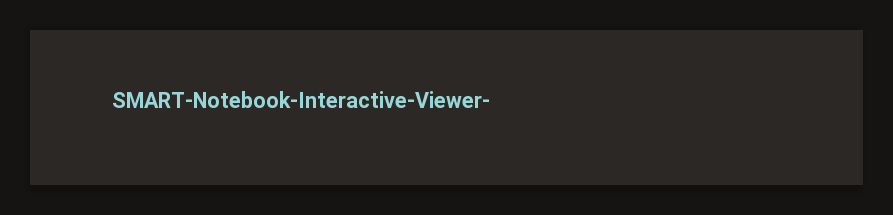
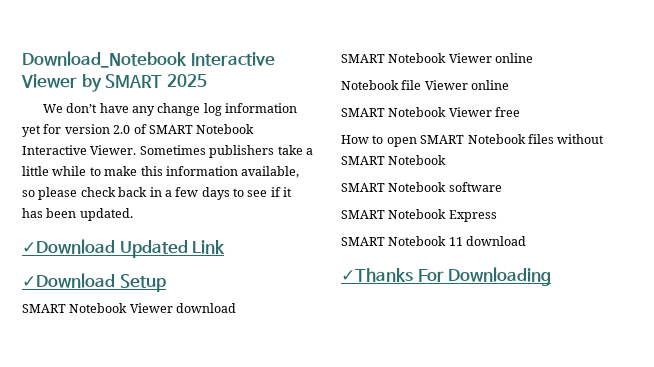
[112,91,490,108] SMART-Notebook-Interactive-Viewer- -> [22,51,275,68] [21,74,207,92] [42,103,298,116] [22,124,255,137] [22,145,313,158] [22,166,300,178] [22,187,293,200] [22,208,133,221] [22,239,226,258] [22,273,166,292] [22,303,237,313] [341,53,534,63] [341,80,510,90] [341,107,521,117] [341,134,605,147] [341,155,447,165] [341,182,502,192] [341,209,497,222] [341,236,527,246] [341,267,552,286] Download_Notebook Interactive Viewer by SMART 2025 // We don’t have any change log information yet for version 2.0 of SMART Notebook Interactive Viewer. Sometimes publishers take a little while to make this information available, so please check back in a few days to see if it has been updated. // ✓Download Updated Link // ✓Download Setup // SMART Notebook Viewer download // SMART Notebook Viewer online // Notebook file Viewer online // SMART Notebook Viewer free // How to open SMART Notebook files without SMART Notebook // SMART Notebook software // SMART Notebook Express // SMART Notebook 11 download // ✓Thanks For Downloading

